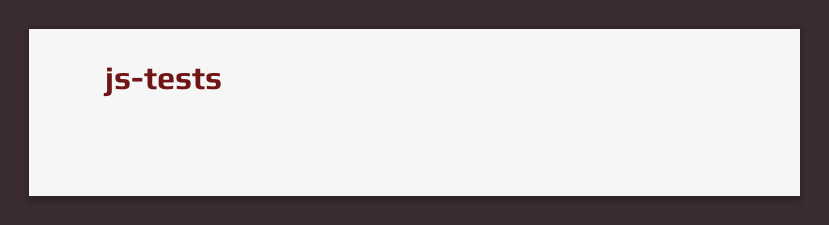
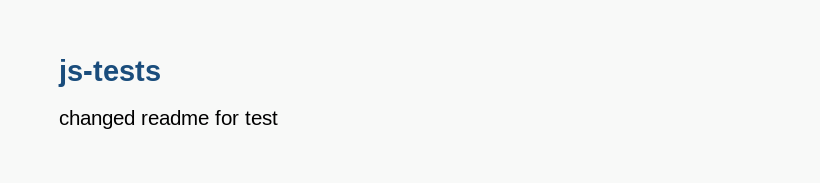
(222, 82) none -> [59,110,278,129] // changed readme for test

